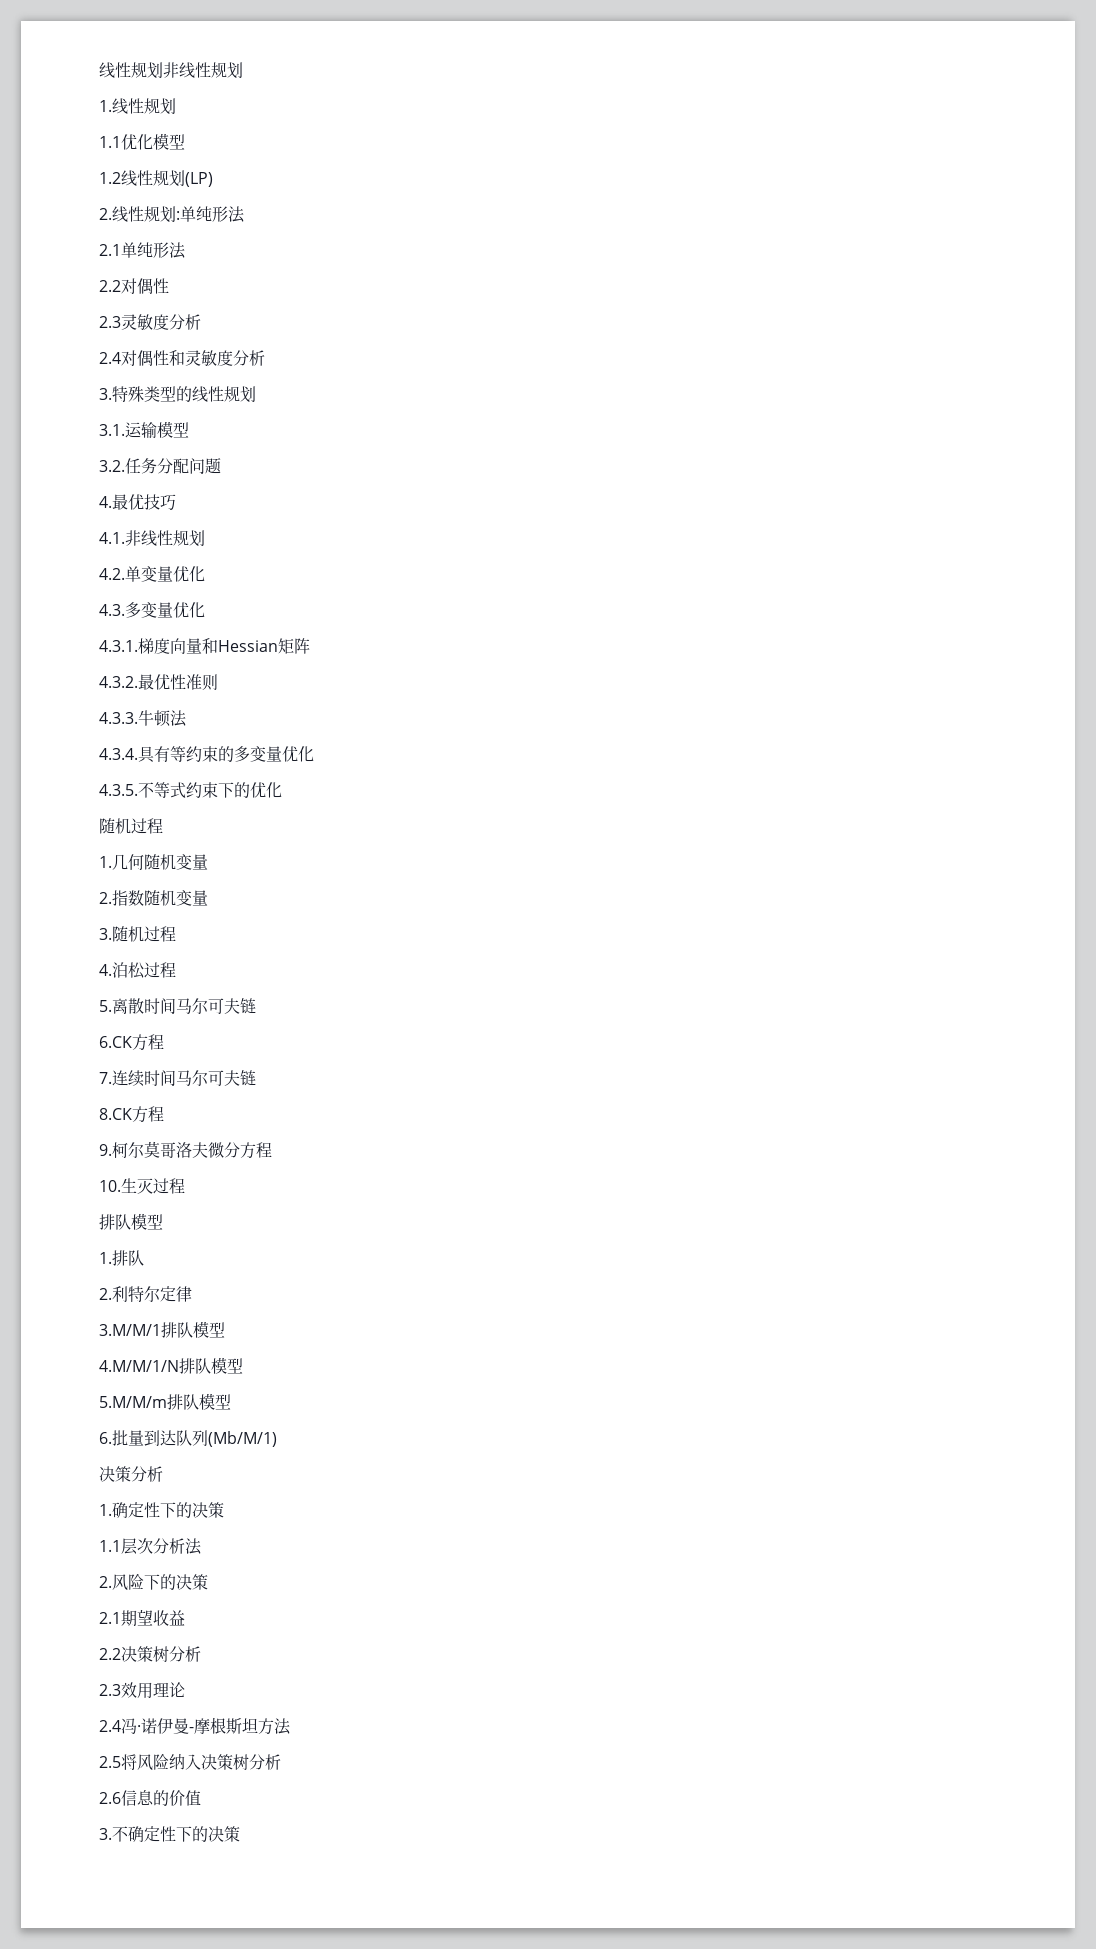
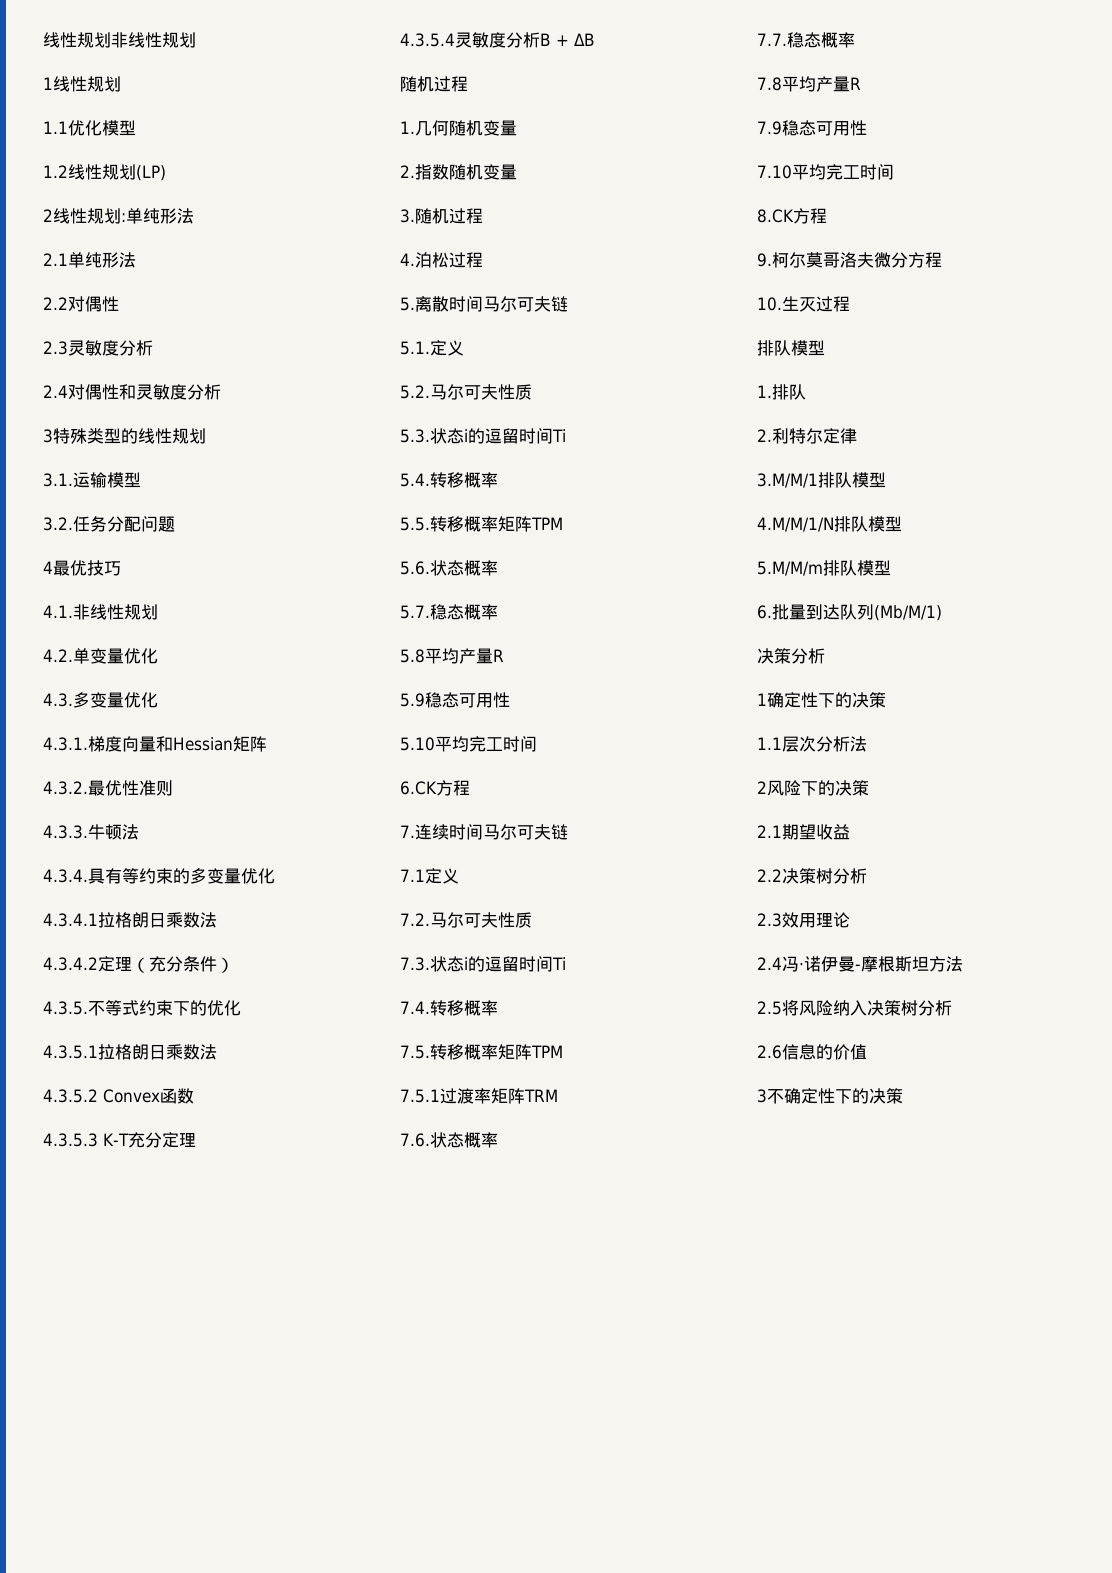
[99,100,112,112] 1. -> [43,77,53,90] 1
[99,208,112,220] 2. -> [43,209,53,222] 2
[99,388,112,400] 3. -> [43,429,53,443] 3
[99,496,112,508] 4. -> [43,561,53,574] 4
(314, 754) none -> [43,912,217,928] [43,956,234,973] // 4.3.4.1拉格朗日乘数法 // 4.3.4.2定理（充分条件）
(282, 790) none -> [43,1044,217,1060] [43,1088,194,1104] [43,1132,196,1148] [400,32,595,48] // 4.3.5.1拉格朗日乘数法 // 4.3.5.2 Convex函数 // 4.3.5.3 K-T充分定理 // 4.3.5.4灵敏度分析B + ΔB
(256, 1006) none -> [400,340,464,356] [400,384,532,400] [400,428,566,444] [400,472,498,488] [400,516,563,532] [400,560,498,576] [400,604,498,620] [400,648,504,664] [400,692,510,708] [400,736,537,752] // 5.1.定义 // 5.2.马尔可夫性质 // 5.3.状态i的逗留时间Ti // 5.4.转移概率 // 5.5.转移概率矩阵TPM // 5.6.状态概率 // 5.7.稳态概率 // 5.8平均产量R // 5.9稳态可用性 // 5.10平均完工时间
(256, 1078) none -> [400,868,459,884] [400,912,532,928] [400,956,566,972] [400,1000,498,1016] [400,1044,563,1060] [400,1088,558,1104] [400,1132,498,1148] [757,32,855,48] [757,76,861,92] [757,120,867,136] [757,164,894,180] // 7.1定义 // 7.2.马尔可夫性质 // 7.3.状态i的逗留时间Ti // 7.4.转移概率 // 7.5.转移概率矩阵TPM // 7.5.1过渡率矩阵TRM // 7.6.状态概率 // 7.7.稳态概率 // 7.8平均产量R // 7.9稳态可用性 // 7.10平均完工时间
[99,1504,112,1516] 1. -> [757,693,767,706] 1
[99,1576,112,1588] 2. -> [757,781,767,794] 2
[99,1828,112,1840] 3. -> [757,1089,767,1103] 3

